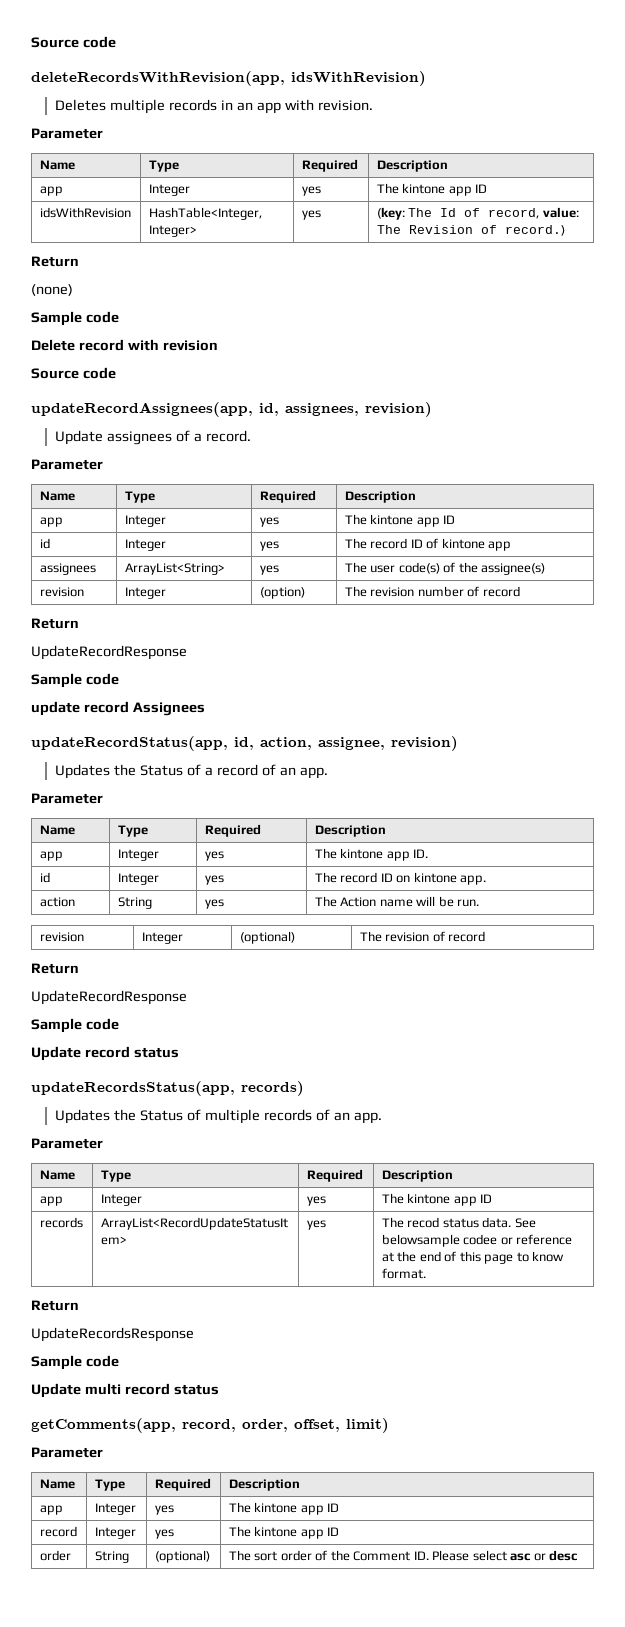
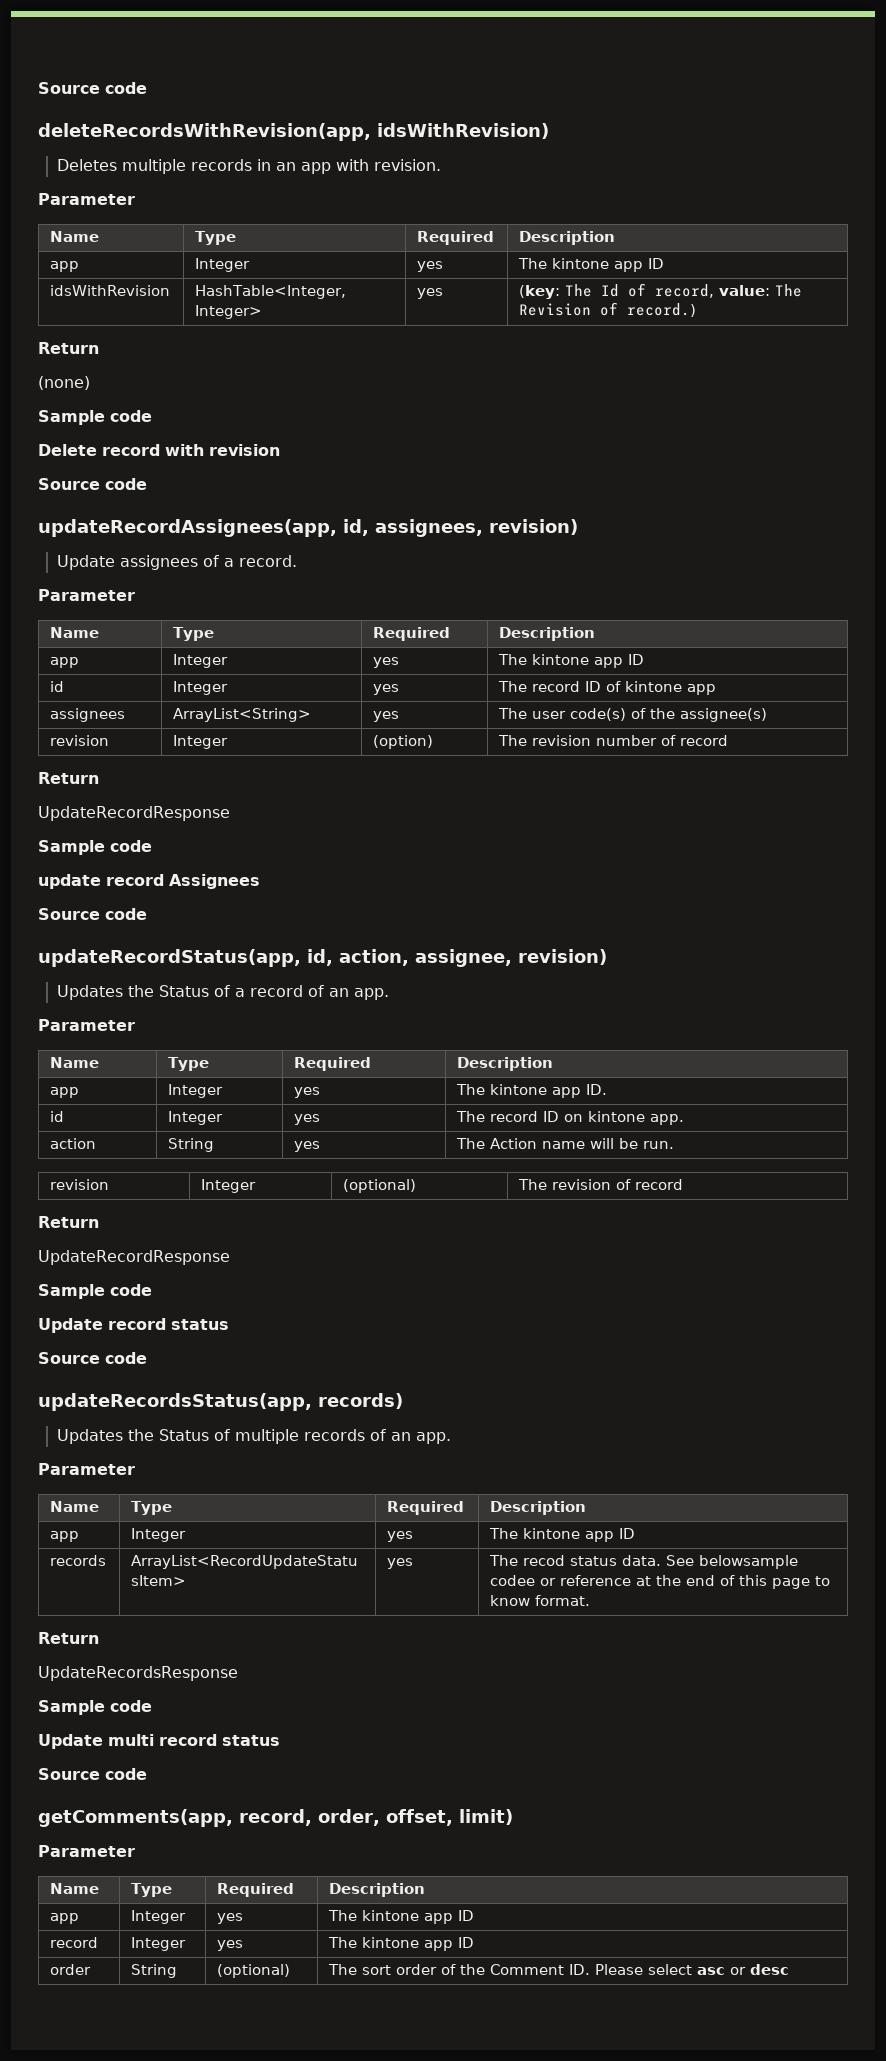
(205, 709) none -> [38,908,147,920] // Source code
(179, 1052) none -> [38,1352,147,1364] // Source code
(219, 1389) none -> [38,1768,147,1780] // Source code

